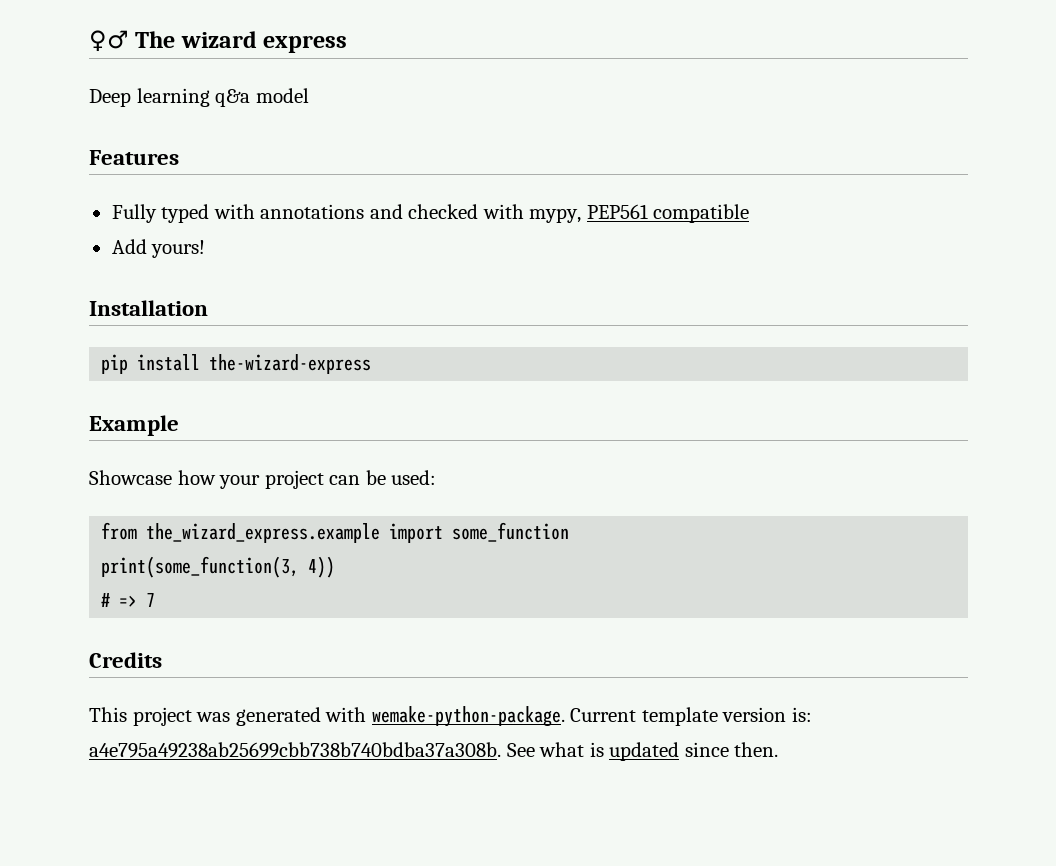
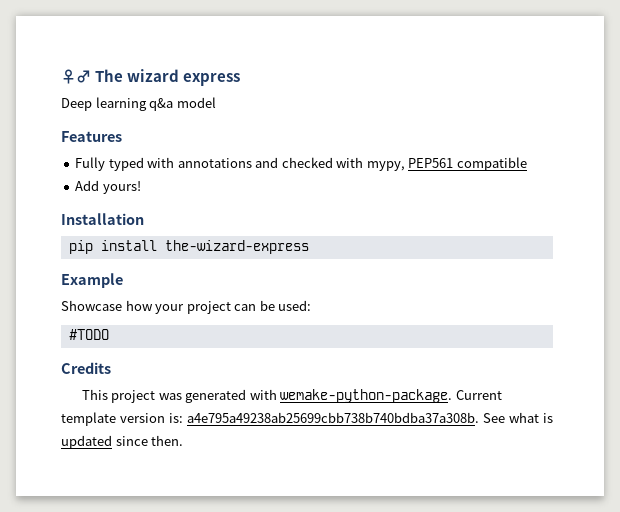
[101,522,570,543] [101,556,336,578] [101,593,156,607] from the_wizard_express.example import some_function // print(some_function(3, 4)) // # => 7 -> [68,329,109,340] #TODO

